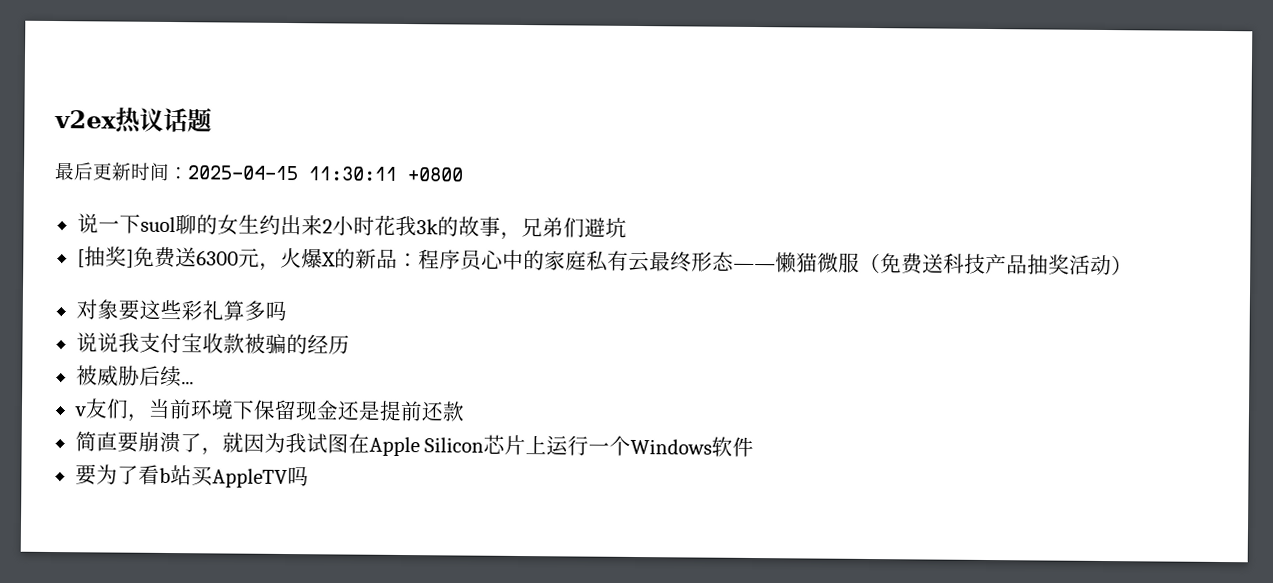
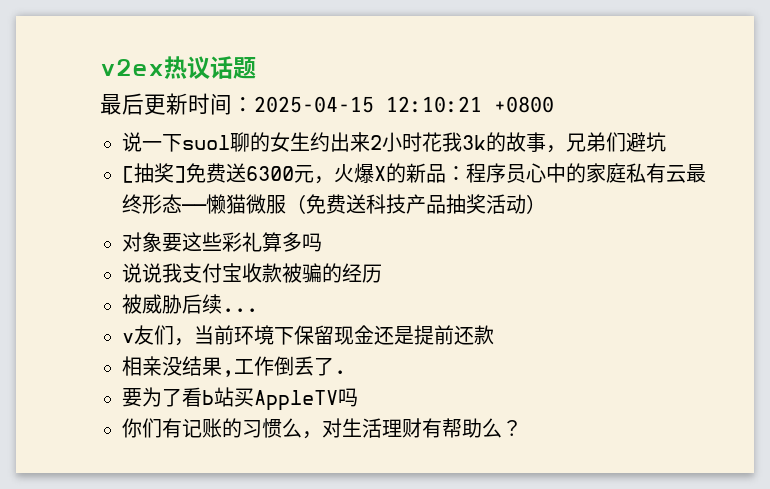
[308,166,398,181] 11:30:11 -> [386,96,482,113] 12:10:21
[74,431,755,458] 简直要崩溃了，就因为我试图在Apple Silicon芯片上运行一个Windows软件 -> [122,356,346,377] 相亲没结果,工作倒丢了.
(309, 476) none -> [122,418,522,439] // 你们有记账的习惯么，对生活理财有帮助么？

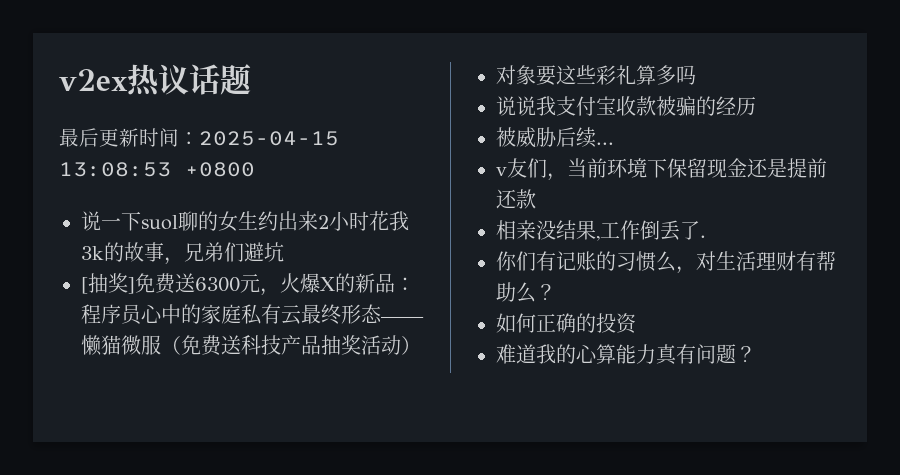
[386,96,482,113] 12:10:21 -> [59,162,171,177] 13:08:53
[122,387,358,411] // 要为了看b站买AppleTV吗 -> (706, 236) none
(522, 428) none -> [496,313,637,334] [496,344,756,365] // 如何正确的投资 // 难道我的心算能力真有问题？

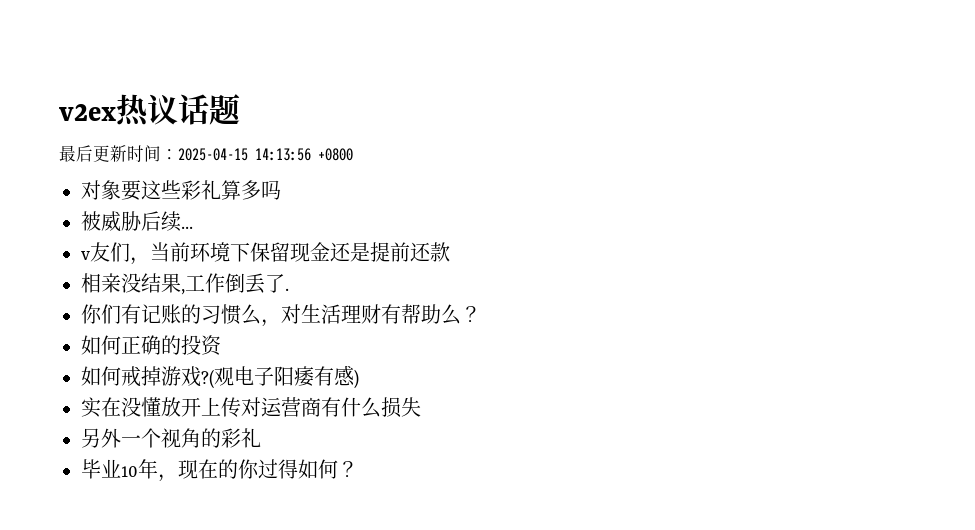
[59,162,171,177] 13:08:53 -> [255,148,311,161] 14:13:56
[81,211,409,232] [81,242,284,265] [81,273,415,296] [81,304,424,325] [81,335,421,356] // 说一下suol聊的女生约出来2小时花我3k的故事，兄弟们避坑 // [抽奖]免费送6300元，火爆X的新品：程序员心中的家庭私有云最终形态——懒猫微服（免费送科技产品抽奖活动） -> (353, 154) none
[496,96,756,116] // 说说我支付宝收款被骗的经历 -> (281, 190) none
[496,344,736,365] 难道我的心算能力真有问题 -> [81,365,359,389] [81,397,421,418] [81,428,261,448] [81,459,338,482] 如何戒掉游戏?(观电子阳痿有感) // 实在没懂放开上传对运营商有什么损失 // 另外一个视角的彩礼 // 毕业10年，现在的你过得如何

